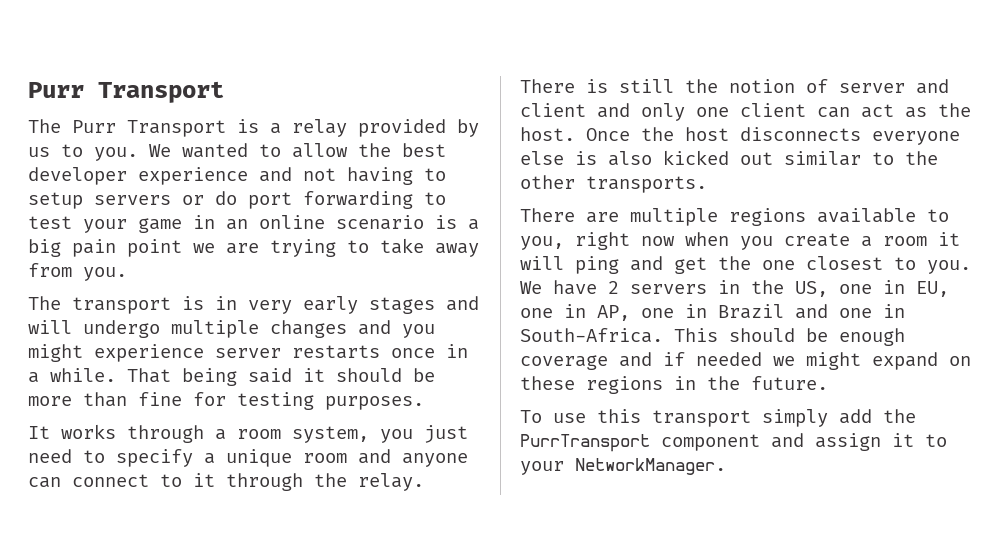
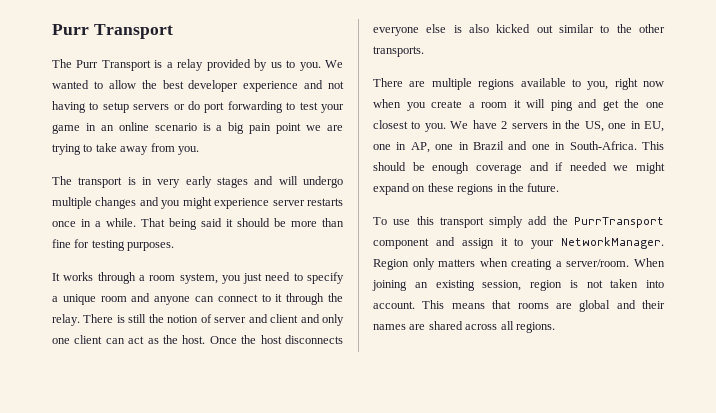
(726, 466) none -> [373,258,665,270] [372,279,664,291] [373,300,665,312] [373,321,555,333] Region only matters when creating a server/room. When joining an existing session, region is not taken into account. This means that rooms are global and their names are shared across all regions.

